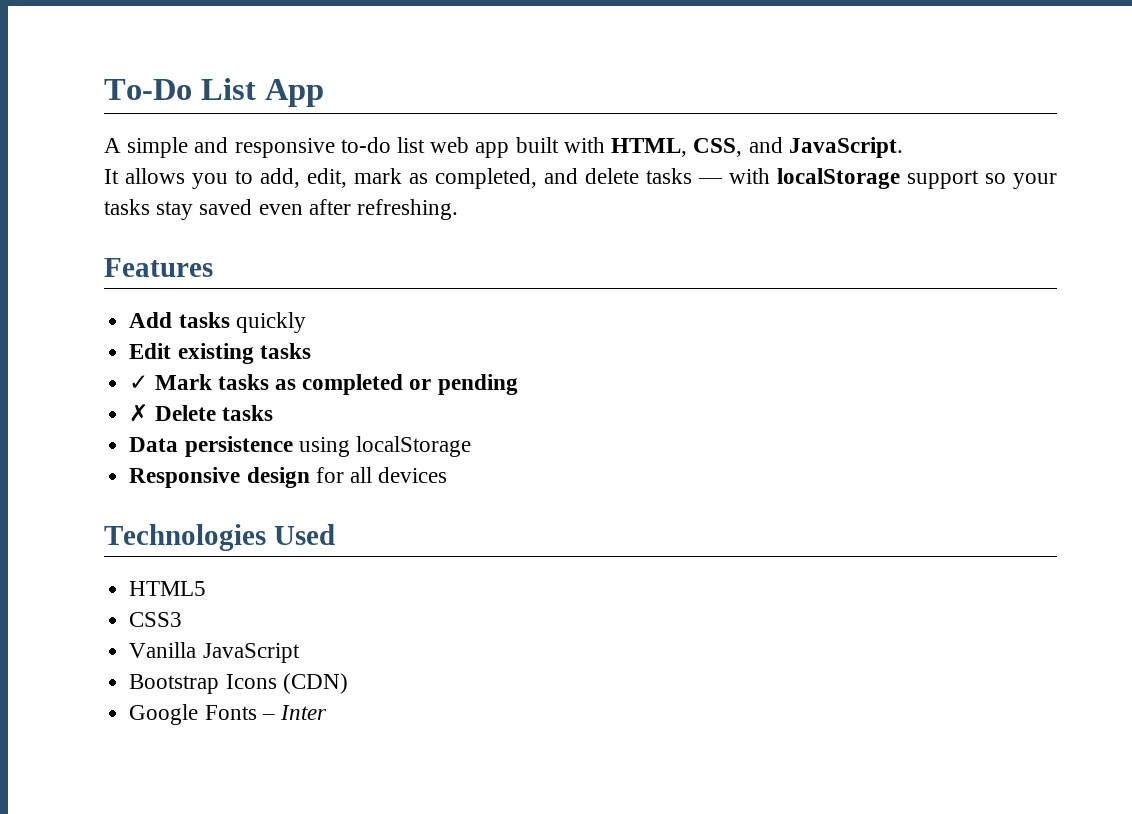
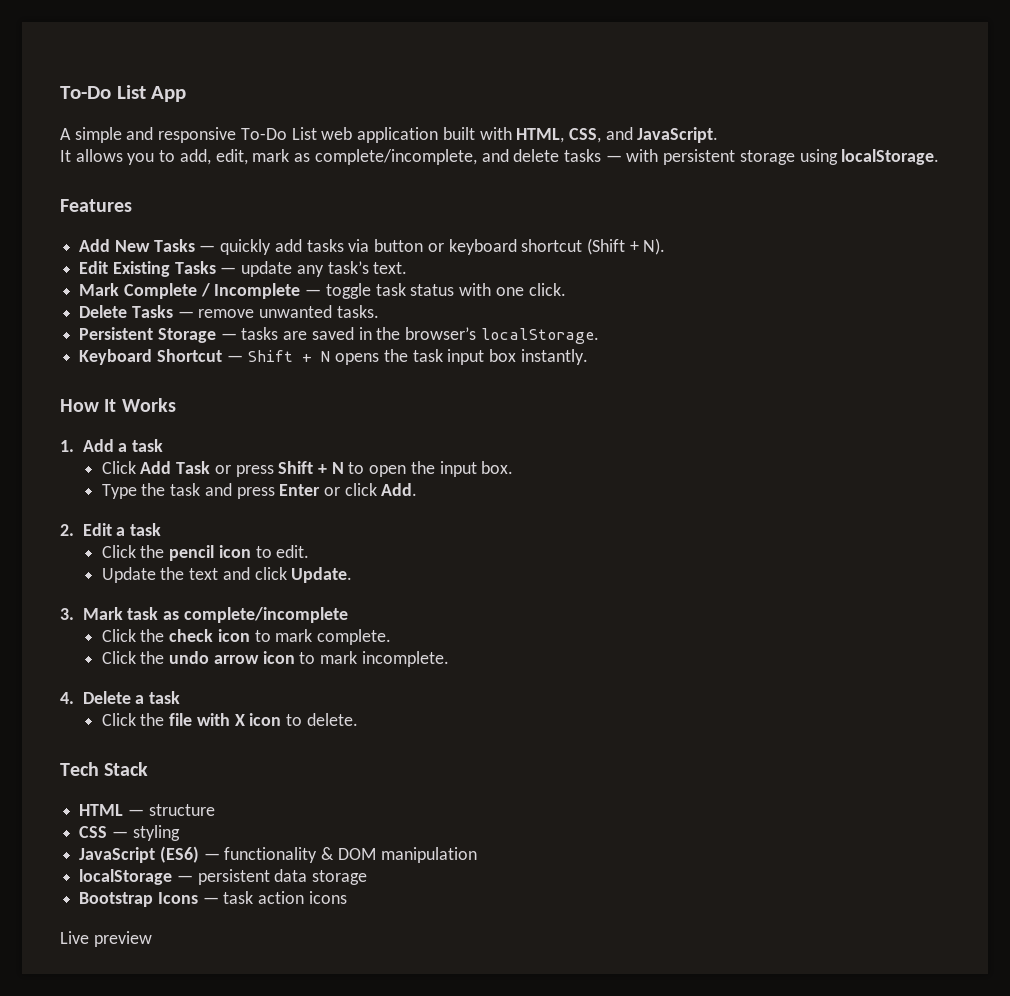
[340,137,510,158] to-do list web app -> [240,127,439,143] To-Do List web application
[435,168,537,189] completed, -> [314,149,477,165] complete/incomplete,
[777,168,1057,189] [104,199,459,220] [104,258,213,277] [129,312,306,333] [129,343,311,364] [129,374,518,395] [129,404,273,422] [129,436,471,457] [129,467,448,488] [104,524,335,551] [129,581,207,596] [129,612,183,627] [129,642,300,663] [129,673,348,694] [129,704,327,725] localStorage support so your tasks stay saved even after refreshing. // Features // Add tasks quickly // Edit existing tasks // ✓ Mark tasks as completed or pending // ✗ Delete tasks // Data persistence using localStorage // Responsive design for all devices // Technologies Used // HTML5 // CSS3 // Vanilla JavaScript // Bootstrap Icons (CDN) // Google Fonts – Inter -> [663,149,940,165] [60,199,132,212] [79,238,666,255] [79,261,408,277] [79,283,566,299] [79,305,379,318] [79,327,599,344] [79,349,588,365] [60,398,176,412] [60,439,164,452] [101,461,514,477] [101,483,418,499] [60,523,162,536] [101,545,310,561] [101,567,353,583] [60,607,348,623] [101,629,391,645] [101,651,449,667] [60,691,181,704] [101,713,358,726] [60,762,149,776] [79,804,215,816] [79,825,180,841] [79,846,477,863] [79,869,368,885] [79,891,347,907] [60,931,152,947] persistent storage using localStorage. // Features // Add New Tasks — quickly add tasks via button or keyboard shortcut (Shift + N). // Edit Existing Tasks — update any task’s text. // Mark Complete / Incomplete — toggle task status with one click. // Delete Tasks — remove unwanted tasks. // Persistent Storage — tasks are saved in the browser’s localStorage. // Keyboard Shortcut — Shift + N opens the task input box instantly. // How It Works // 1. Add a task // Click Add Task or press Shift + N to open the input box. // Type the task and press Enter or click Add. // 2. Edit a task // Click the pencil icon to edit. // Update the text and click Update. // 3. Mark task as complete/incomplete // Click the check icon to mark complete. // Click the undo arrow icon to mark incomplete. // 4. Delete a task // Click the file with X icon to delete. // Tech Stack // HTML — structure // CSS — styling // JavaScript (ES6) — functionality & DOM manipulation // localStorage — persistent data storage // Bootstrap Icons — task action icons // Live preview

